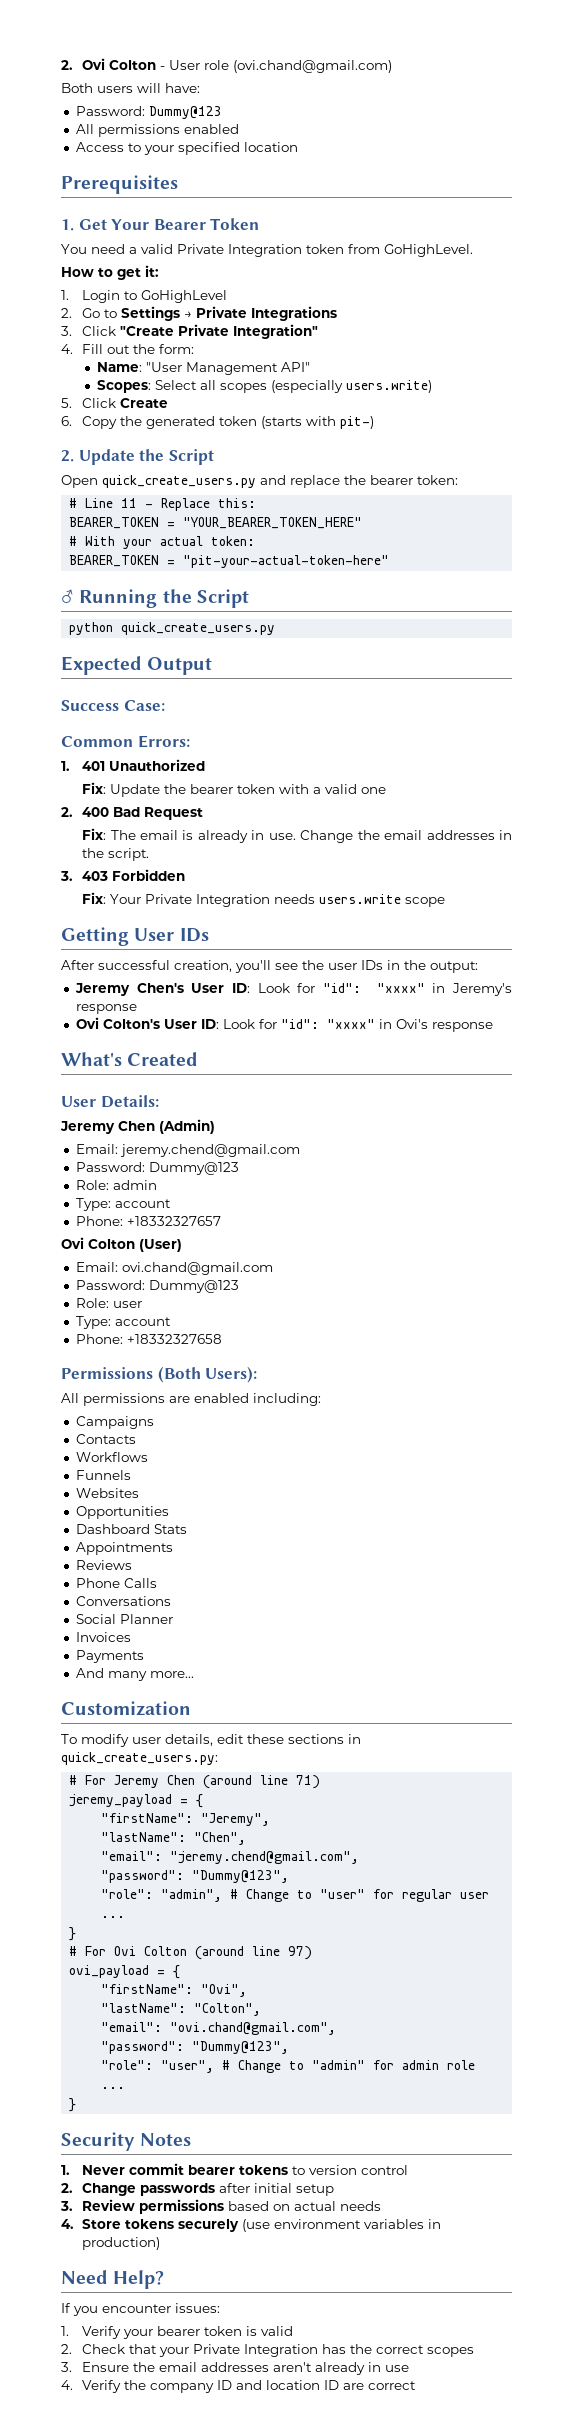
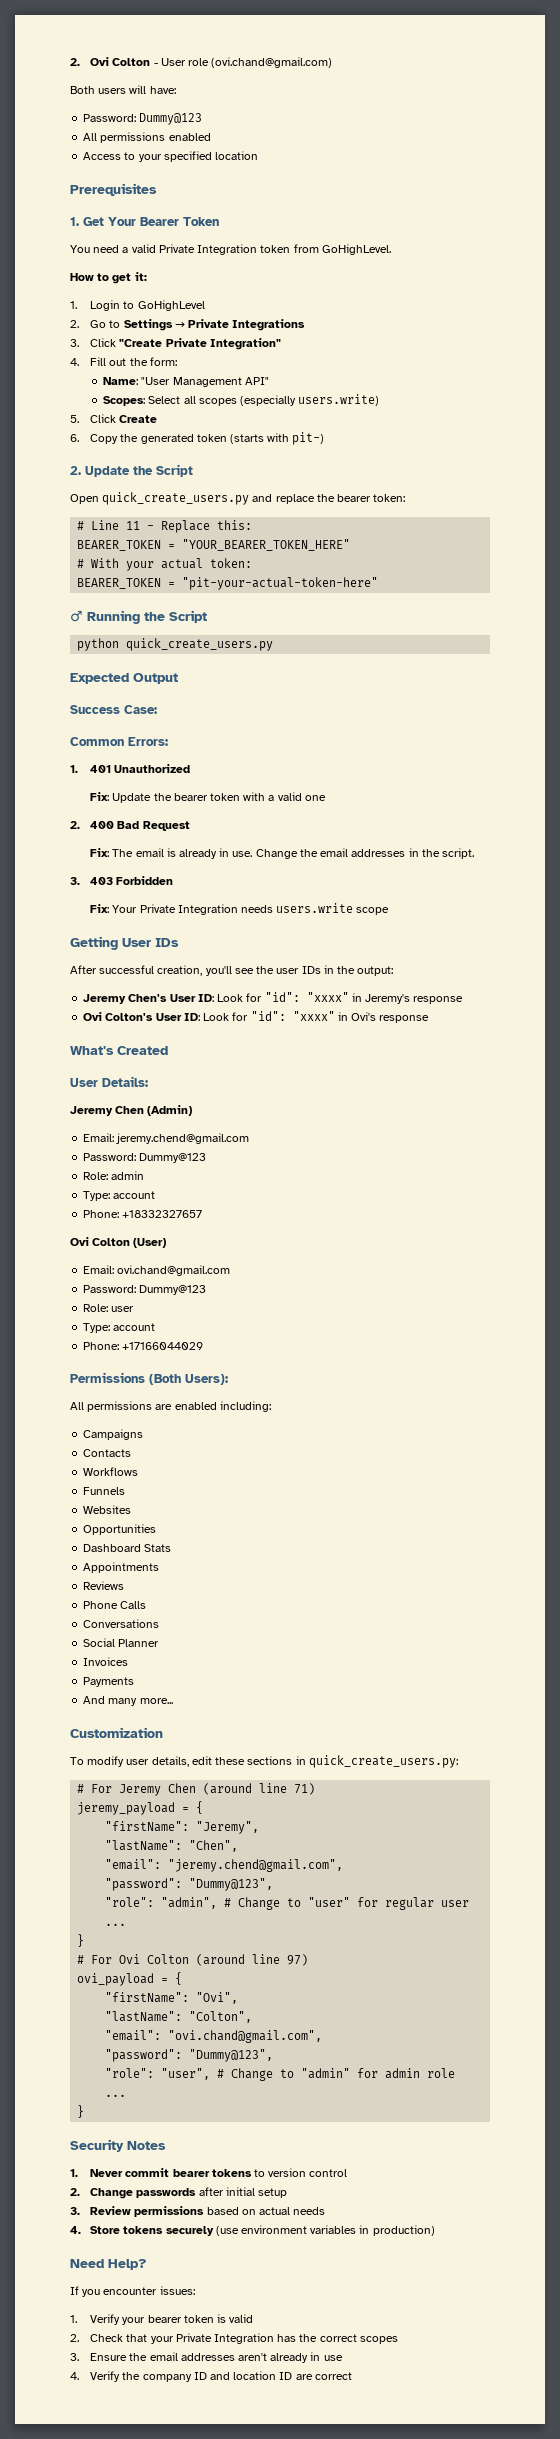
[126,1334,222,1344] +18332327658 -> [122,1342,204,1350] +17166044029

